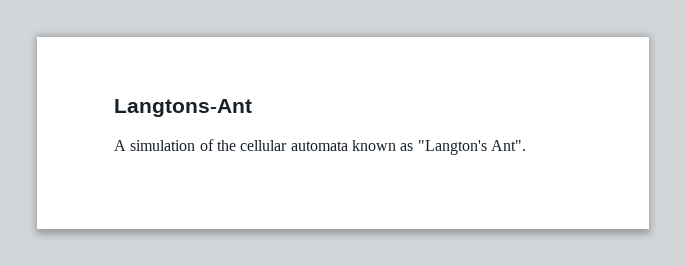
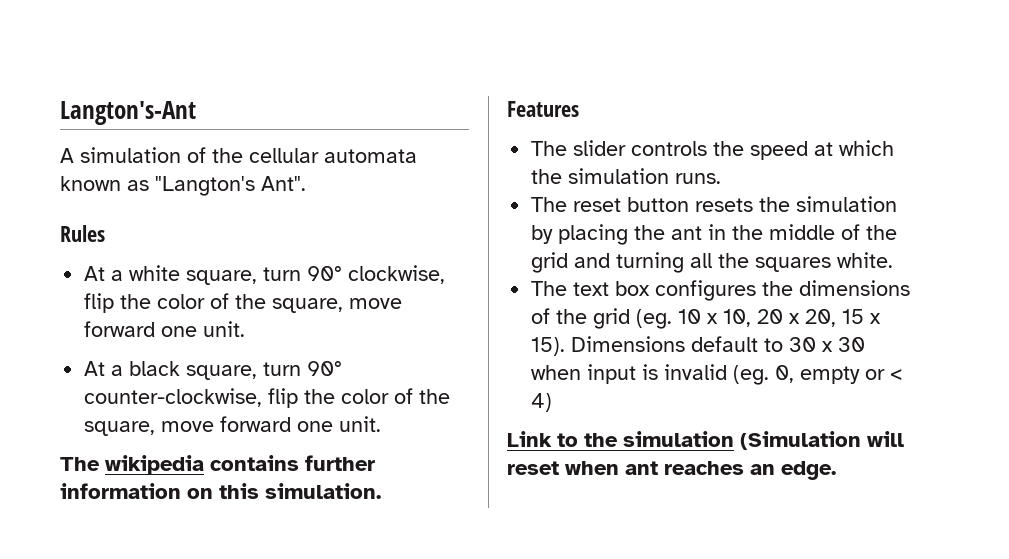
[114,99,252,117] Langtons-Ant -> [60,101,196,125] Langton's-Ant
(526, 145) none -> [60,225,105,242] [84,265,446,285] [84,293,403,313] [84,321,246,337] [84,361,343,380] [84,388,451,408] [84,416,382,436] [60,455,375,474] [60,483,381,499] [507,101,579,117] [531,140,895,160] [531,168,722,184] [531,196,898,212] [531,224,898,245] [531,252,894,273] [531,280,911,301] [531,308,882,329] [531,336,866,356] [531,364,903,385] [531,393,553,412] [507,431,904,450] [507,461,836,480] // Rules // At a white square, turn 90° clockwise, flip the color of the square, move forward one unit. // At a black square, turn 90° counter-clockwise, flip the color of the square, move forward one unit. // The wikipedia contains further information on this simulation. // Features // The slider controls the speed at which the simulation runs. // The reset button resets the simulation by placing the ant in the middle of the grid and turning all the squares white. // The text box configures the dimensions of the grid (eg. 10 x 10, 20 x 20, 15 x 15). Dimensions default to 30 x 30 when input is invalid (eg. 0, empty or < 4) // Link to the simulation (Simulation will reset when ant reaches an edge.

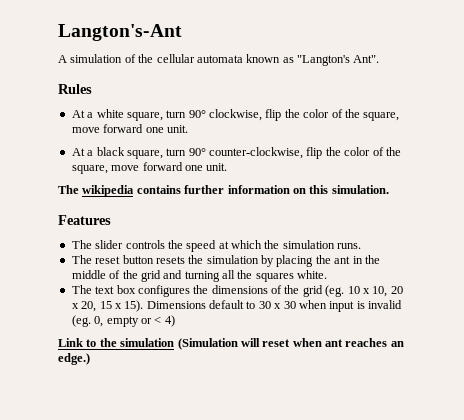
[781,461,836,480] edge. -> [58,353,90,365] edge.)

